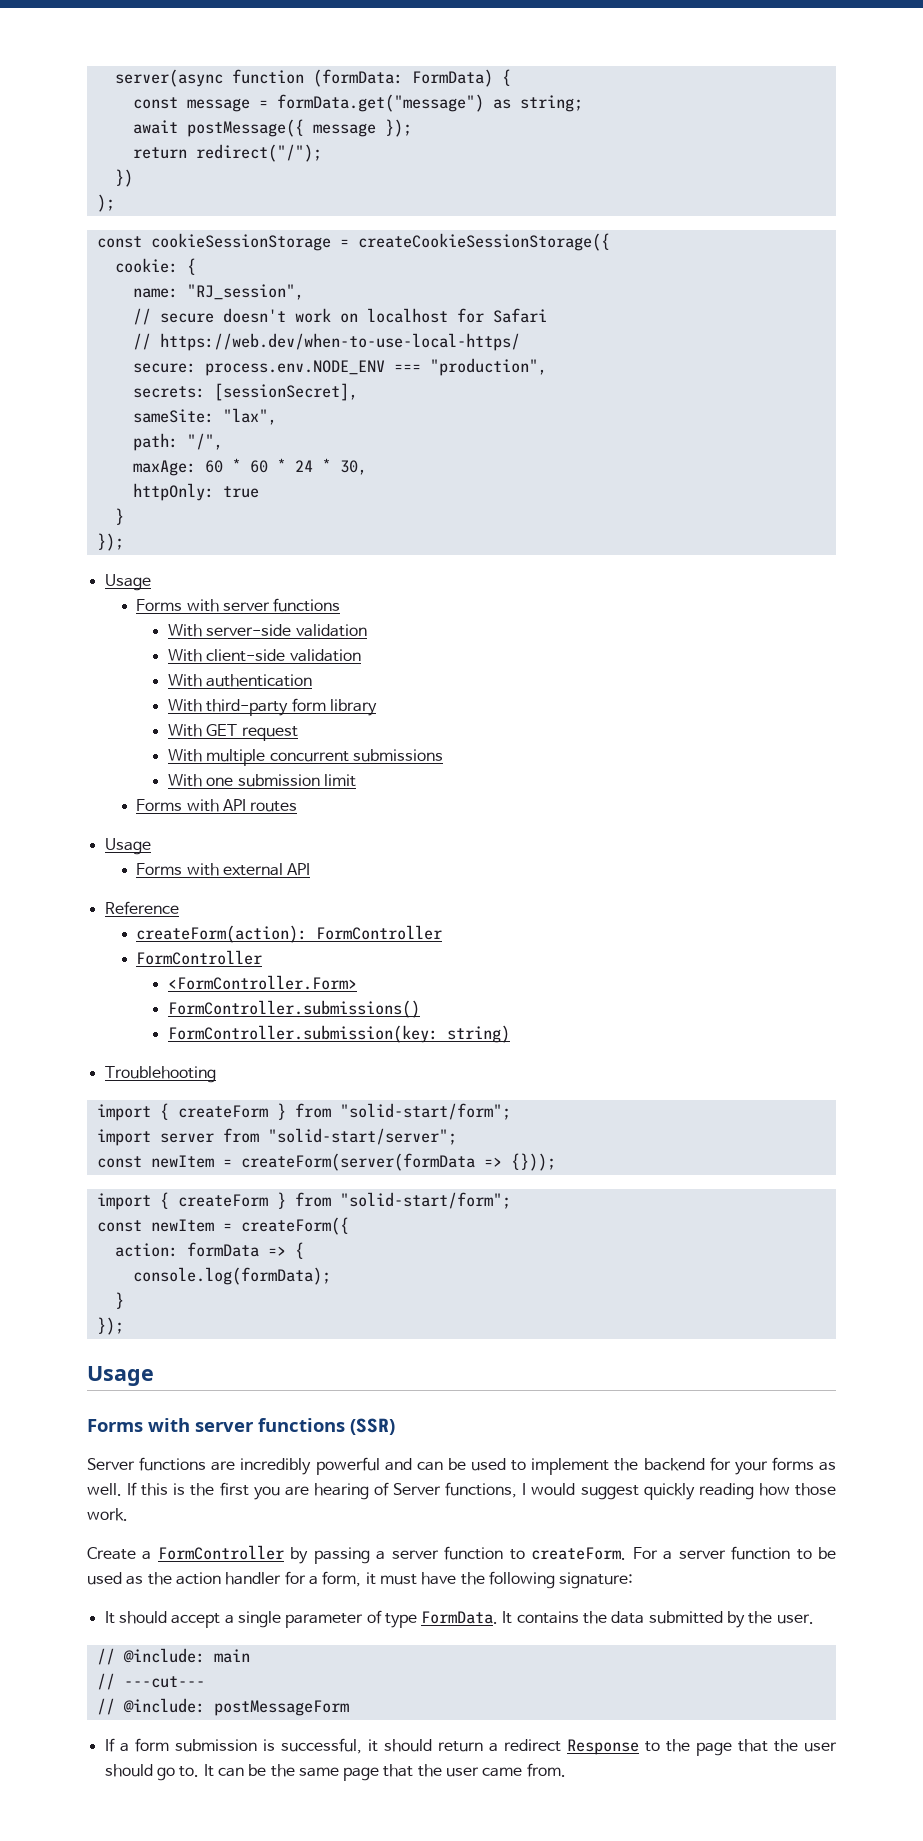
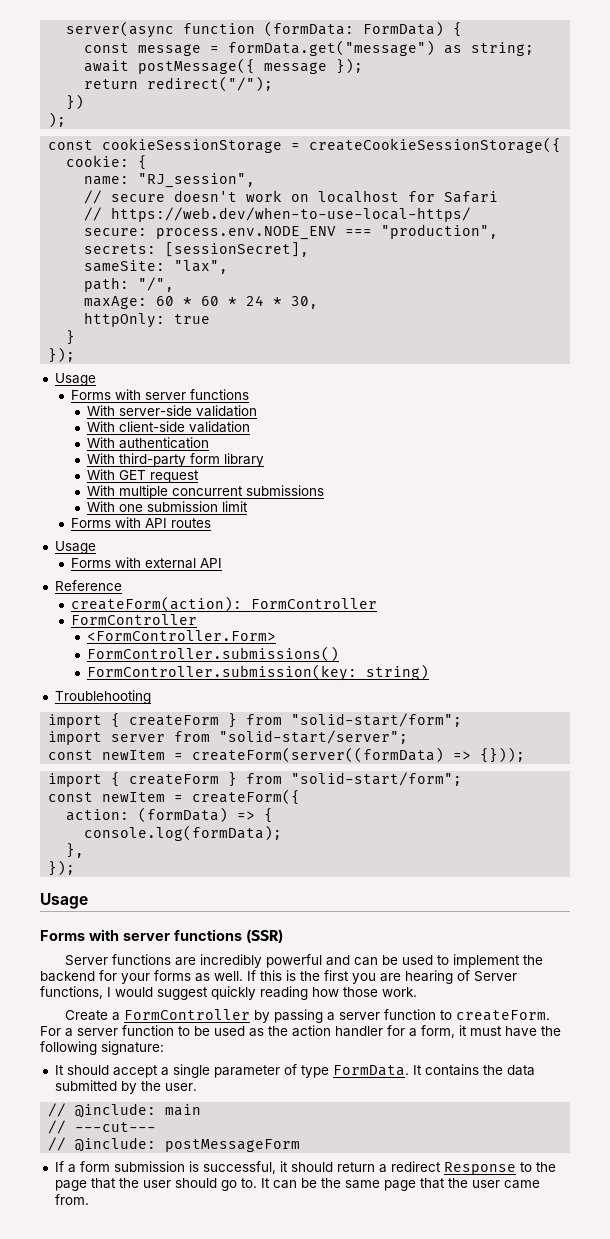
[240,1153,475,1171] createForm(server(formData -> [192,747,445,763] createForm(server((formData)
[186,1242,259,1257] formData -> [138,807,229,823] (formData)
[114,1292,124,1309] } -> [66,843,85,858] },

